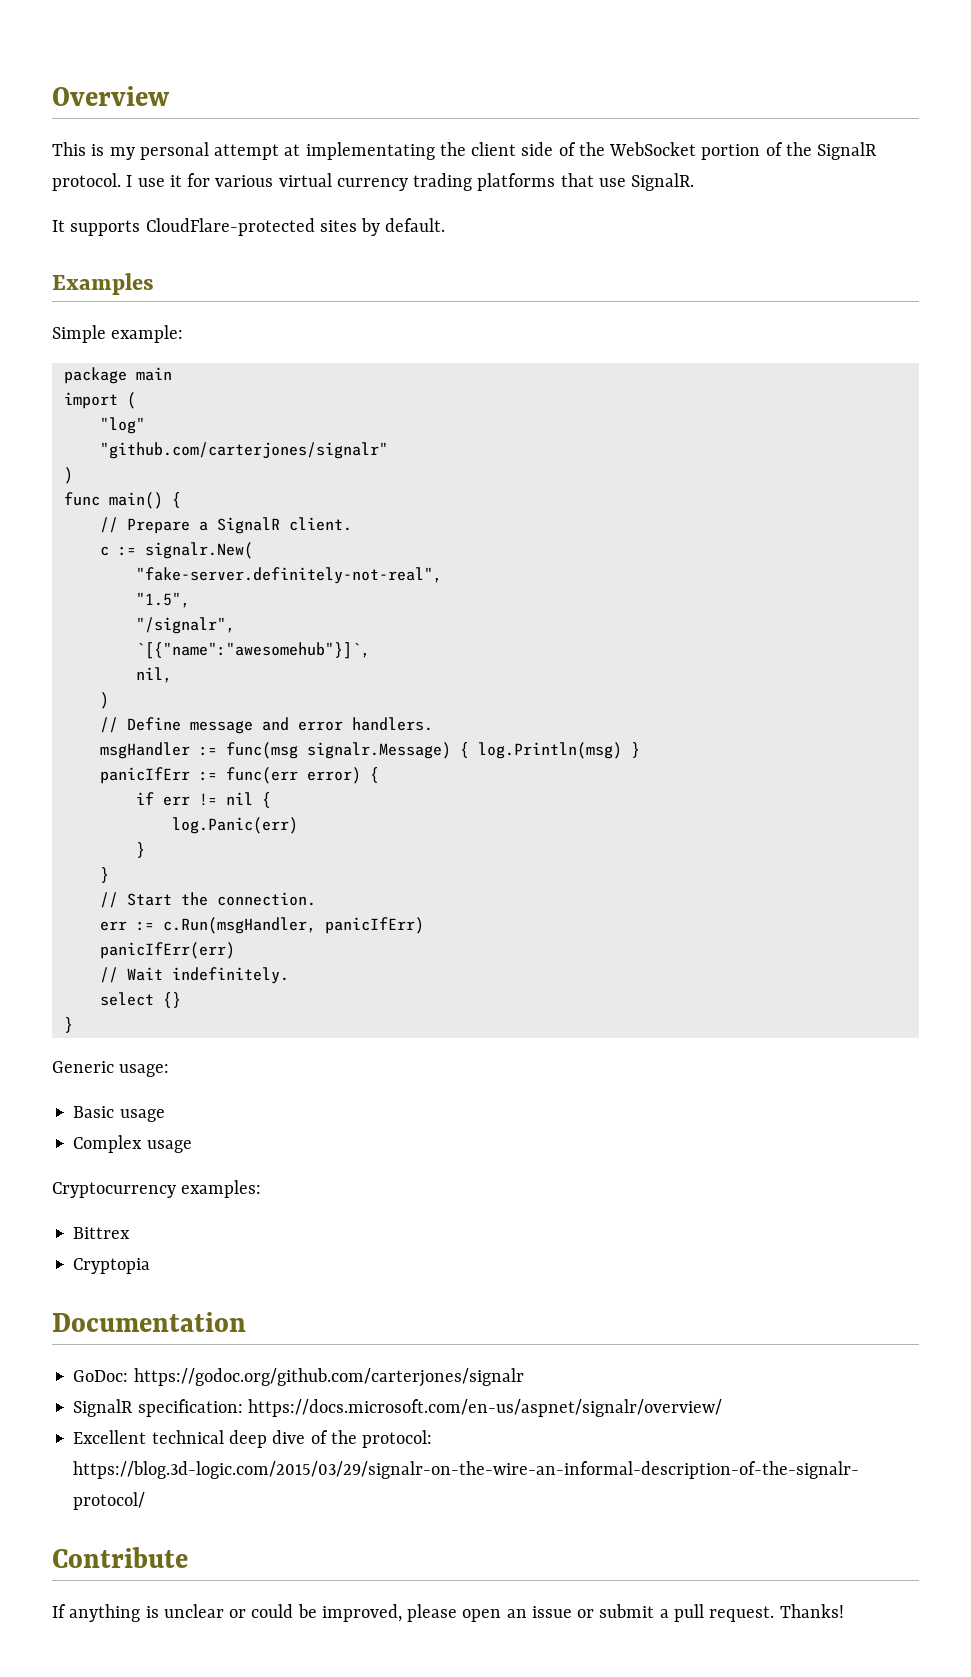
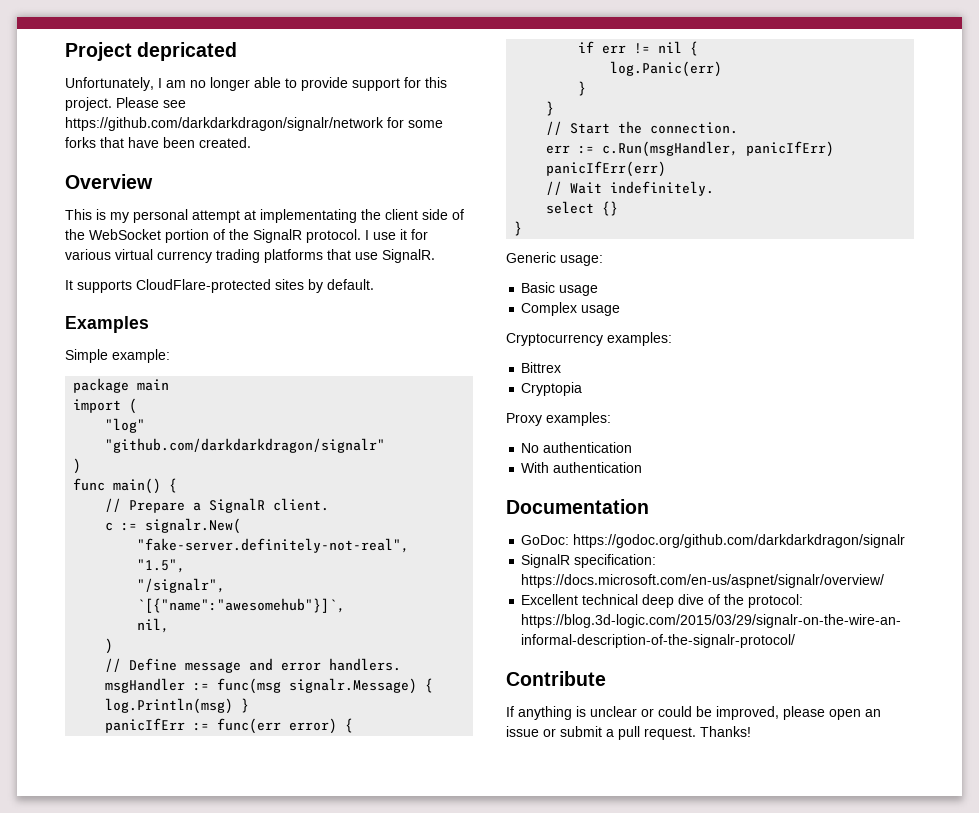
(52, 96) none -> [65,42,238,61] [65,77,447,91] [65,97,186,111] [65,117,443,131] [65,137,251,148] Project depricated // Unfortunately, I am no longer able to provide support for this project. Please see https://github.com/darkdarkdragon/signalr/network for some forks that have been created. //
[99,442,388,459] "github.com/carterjones/signalr" -> [105,438,386,453] "github.com/darkdarkdragon/signalr"
(151, 1266) none -> [506,412,611,426] [521,442,633,453] [521,462,643,473] // Proxy examples: // No authentication // With authentication
[133,1368,524,1387] https://godoc.org/github.com/carterjones/signalr -> [573,534,906,548] https://godoc.org/github.com/darkdarkdragon/signalr

